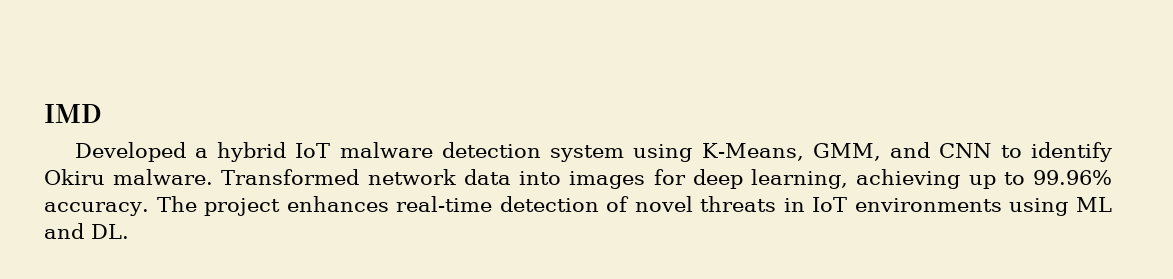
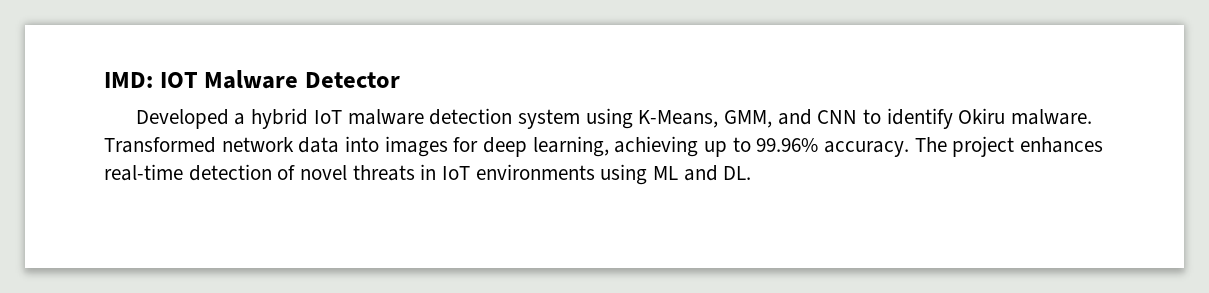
[44,104,102,123] IMD -> [104,70,400,89] IMD: IOT Malware Detector

